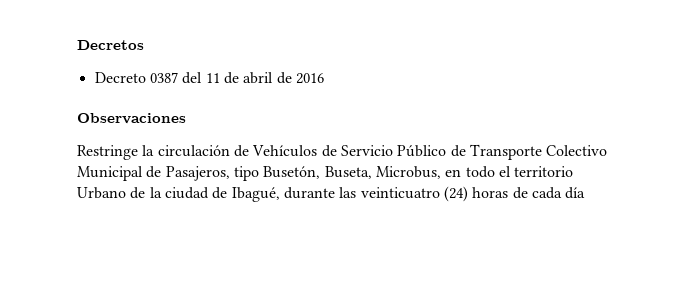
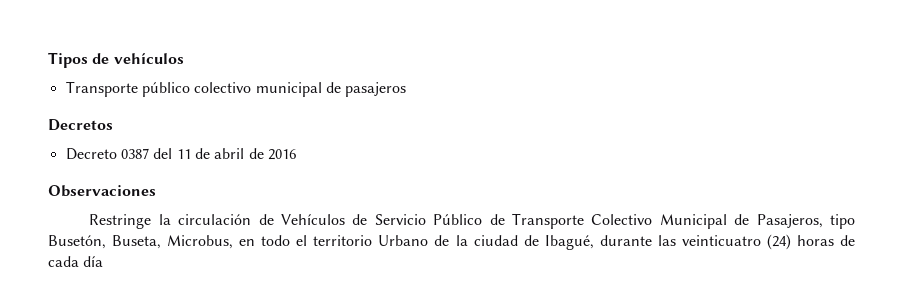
(77, 45) none -> [48,52,184,68] [65,81,407,97] Tipos de vehículos // Transporte público colectivo municipal de pasajeros //

